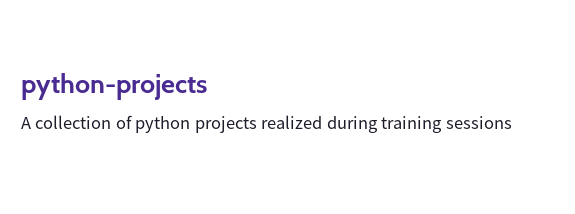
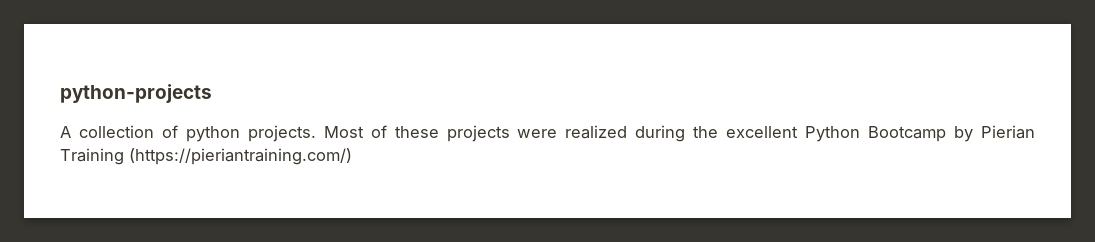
[194,115,512,133] projects realized during training sessions -> [247,125,1036,142] [60,148,352,165] projects. Most of these projects were realized during the excellent Python Bootcamp by Pierian Training (https://pieriantraining.com/)

